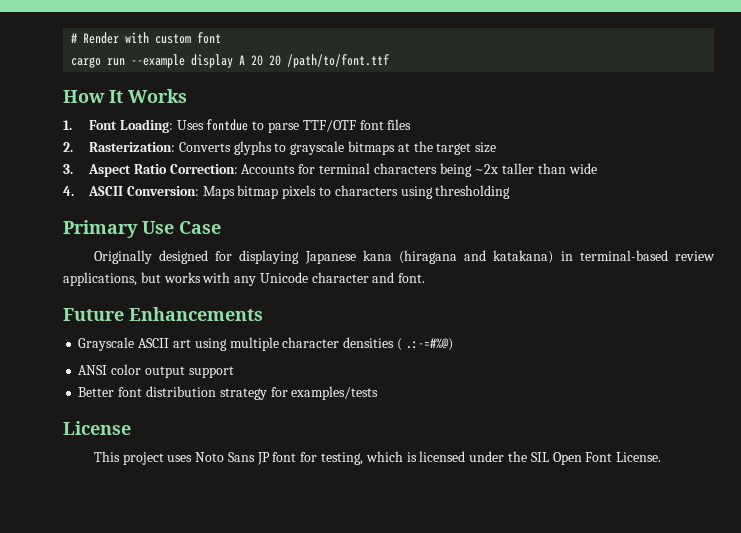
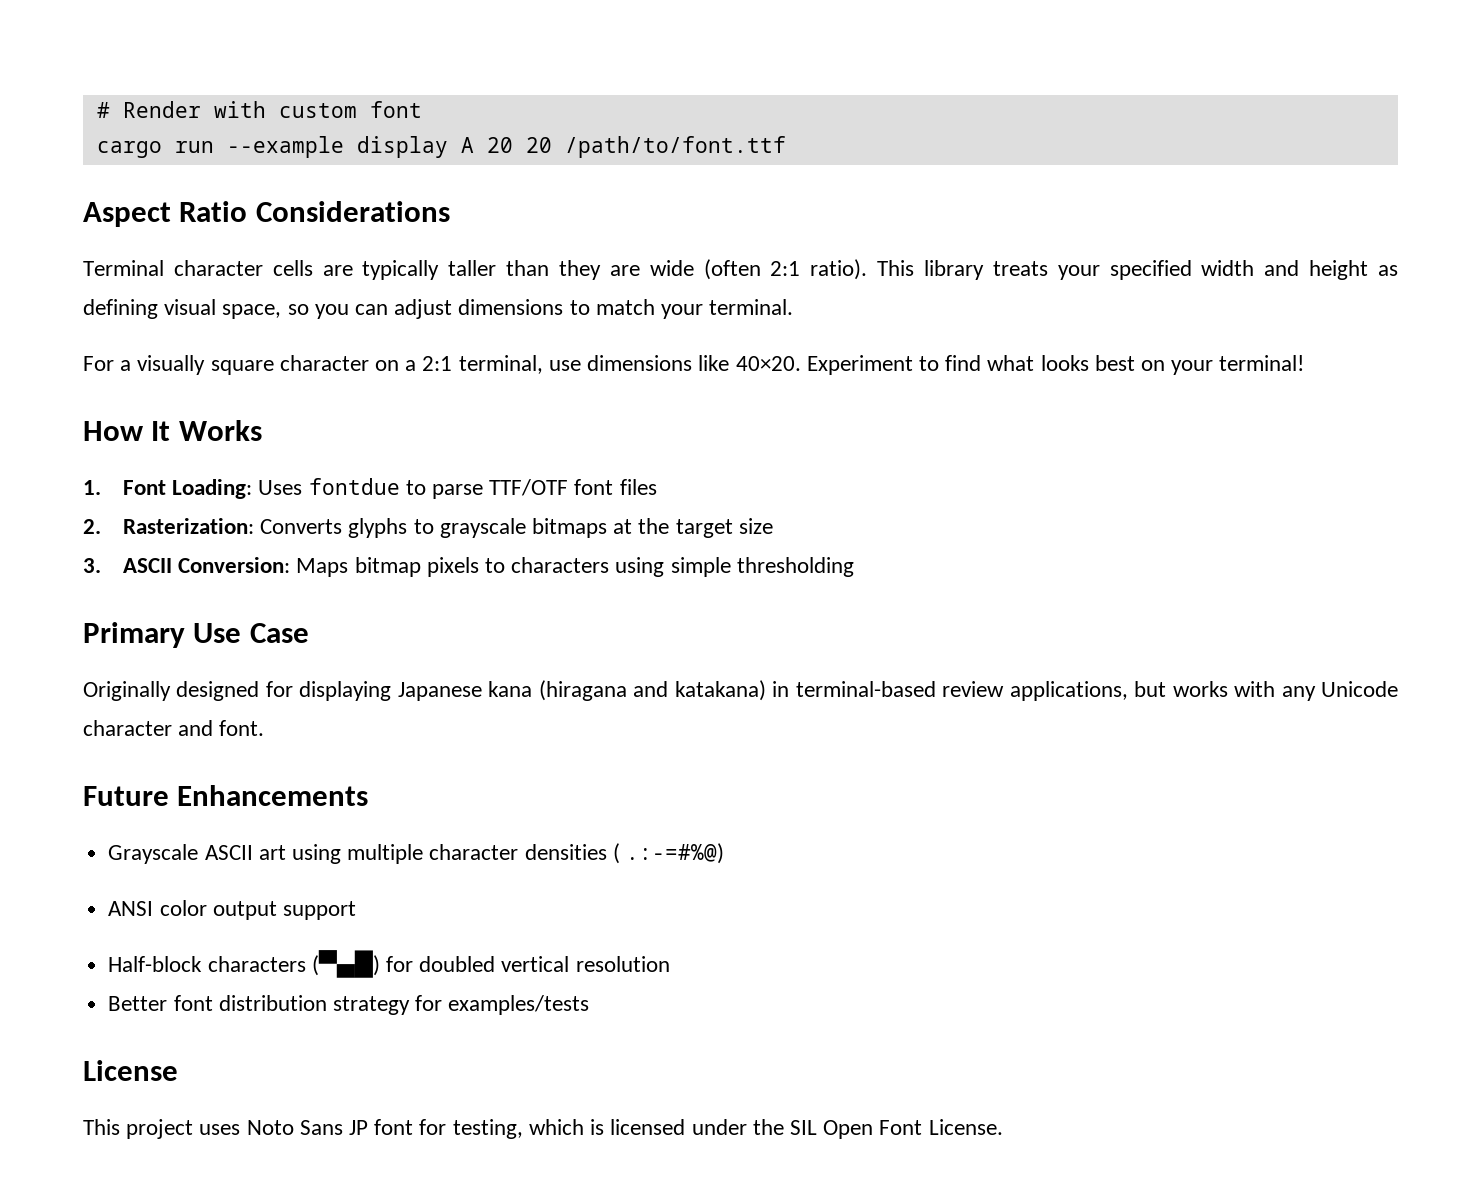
(390, 61) none -> [83,201,450,227] [83,259,1399,280] [83,299,794,319] [83,355,1305,375] // Aspect Ratio Considerations // Terminal character cells are typically taller than they are wide (often 2:1 ratio). This library treats your specified width and height as defining visual space, so you can adjust dimensions to match your terminal. // For a visually square character on a 2:1 terminal, use dimensions like 40×20. Experiment to find what looks best on your terminal!
[88,163,597,177] [63,186,74,196] Aspect Ratio Correction: Accounts for terminal characters being ~2x taller than wide // 4. -> (101, 565) none
(433, 192) none -> [670,557,731,577] simple
(234, 372) none -> [108,950,670,978] // Half-block characters (▀▄█) for doubled vertical resolution

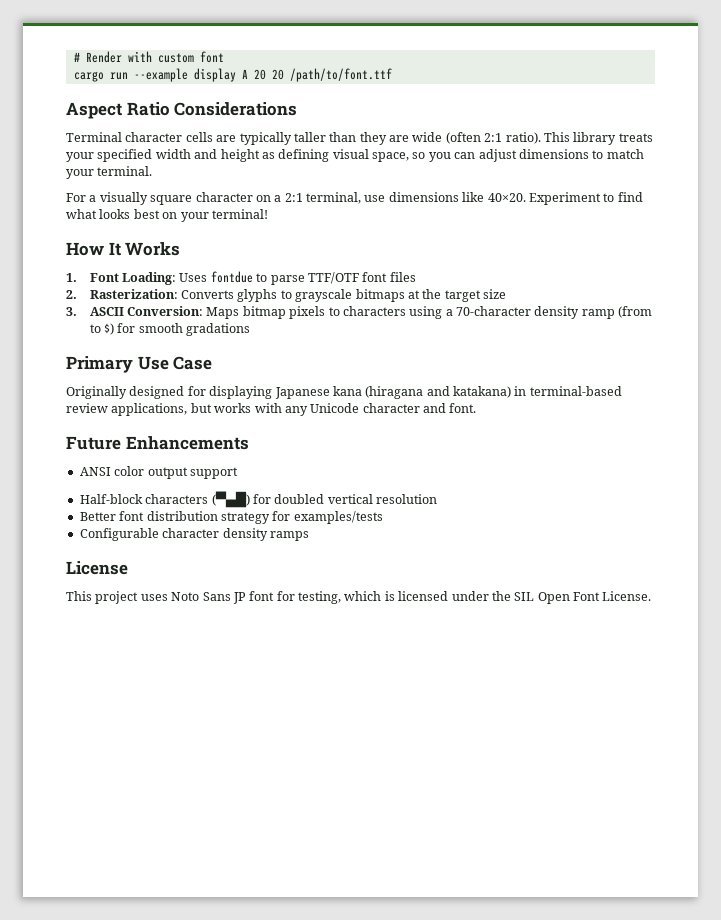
[670,557,854,577] simple thresholding -> [445,306,653,319] [89,323,251,336] a 70-character density ramp (from to $) for smooth gradations
[108,843,724,864] // Grayscale ASCII art using multiple character densities ( .:-=#%@) -> (249, 443) none
(590, 1005) none -> [79,528,309,541] // Configurable character density ramps

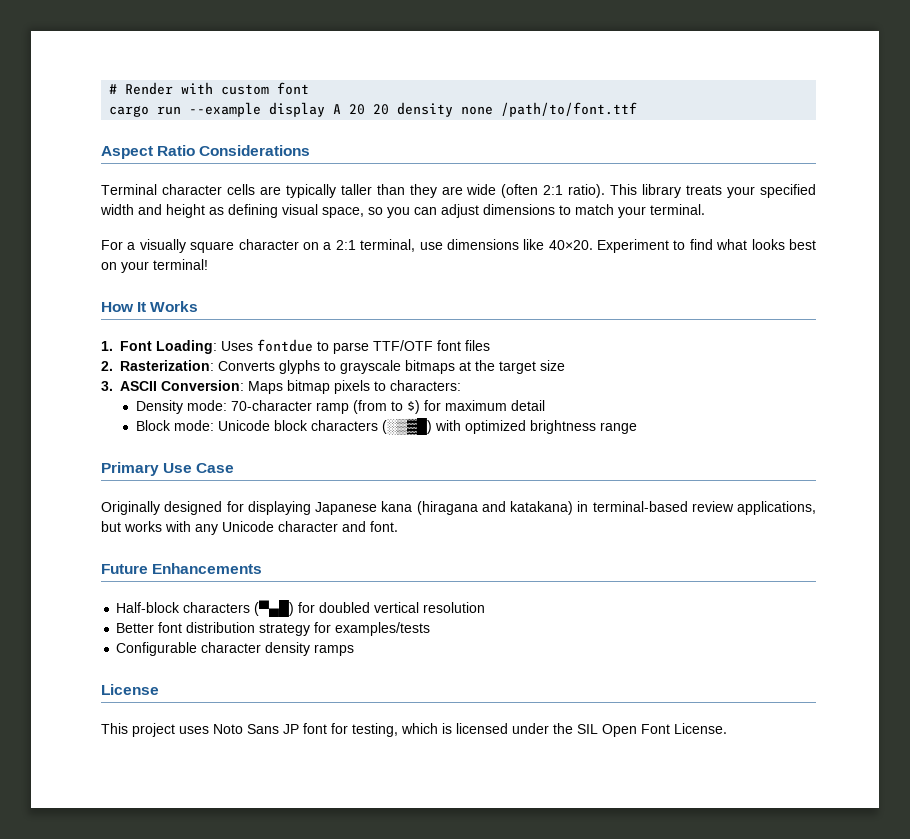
(284, 74) none -> [397,102,494,117] density none
[342,306,580,319] characters using a 70-character density -> [390,380,462,391] [135,400,312,414] characters: // Density mode: 70-character
[138,323,251,336] smooth gradations -> [444,400,545,411] [135,418,637,435] maximum detail // Block mode: Unicode block characters (░▒▓█) with optimized brightness range
[79,466,238,479] // ANSI color output support -> (263, 568) none

